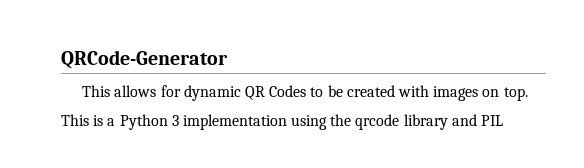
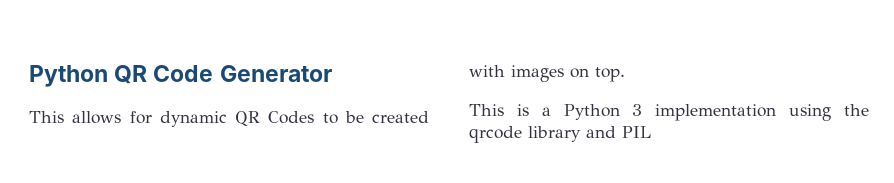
[61,50,228,69] QRCode-Generator -> [29,65,332,87] Python QR Code Generator

